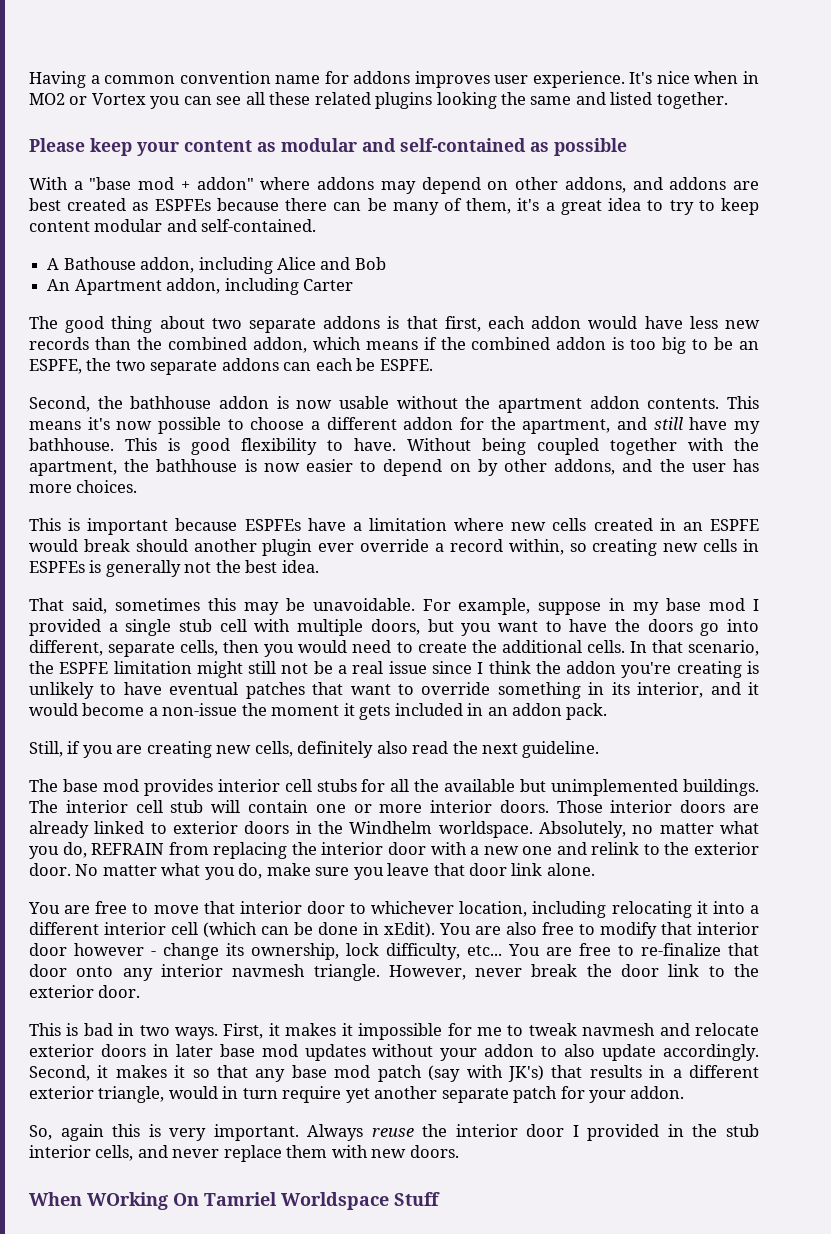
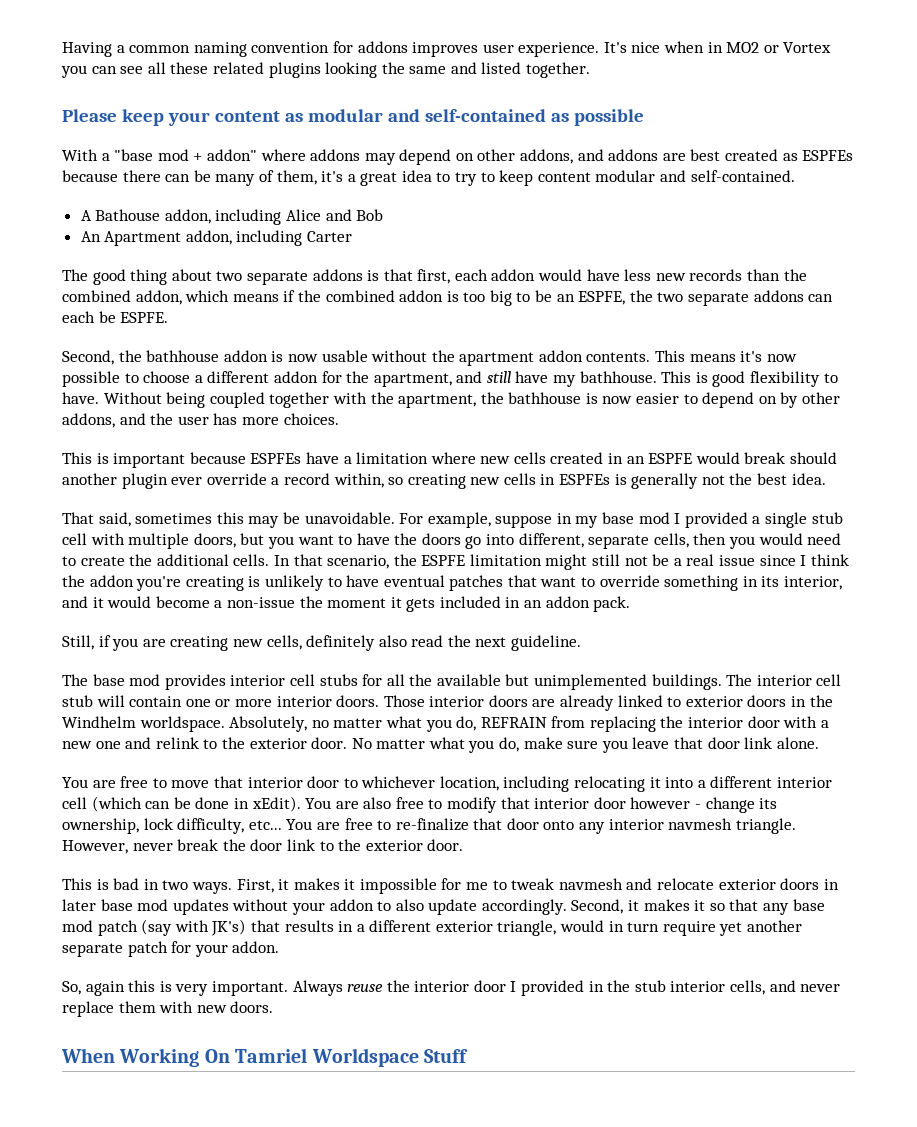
[179,71,321,84] convention name -> [193,42,330,57] naming convention
[87,1192,168,1210] WOrking -> [119,1048,200,1067] Working

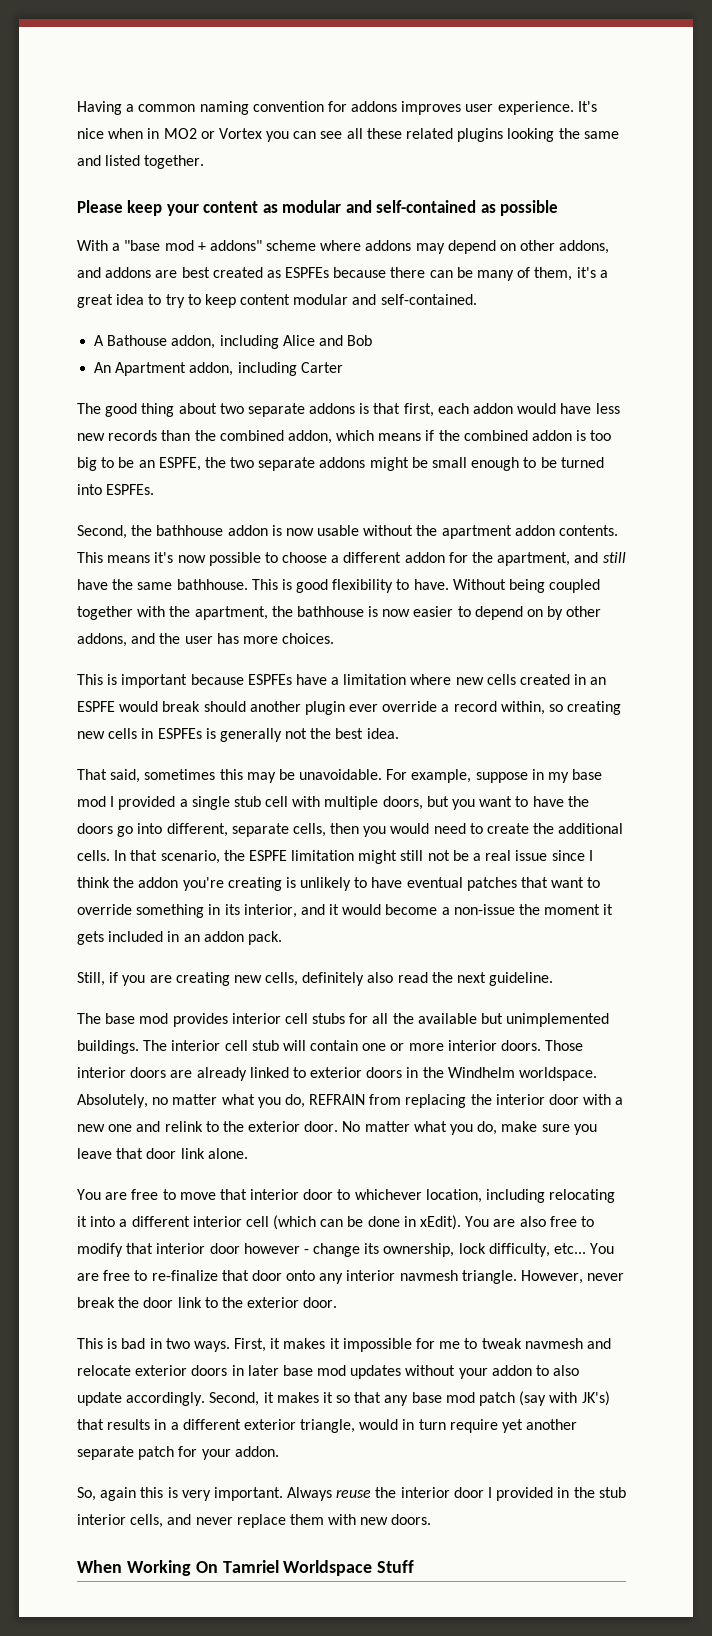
[206,149,257,161] addon" -> [209,240,317,251] addons" scheme
[808,294,834,302] [62,311,169,323] can each be ESPFE. -> [369,457,604,471] [77,484,155,495] might be small enough to be turned into ESPFEs.
[553,375,577,387] my -> [112,579,173,590] the same

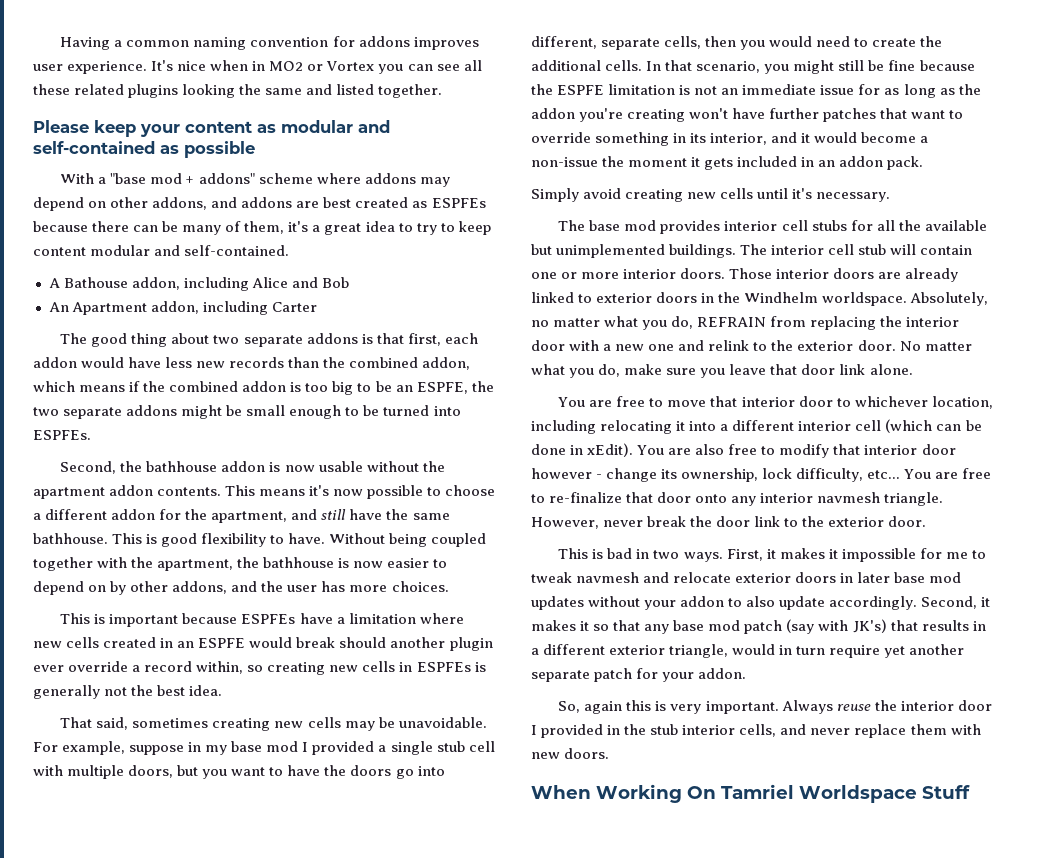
[219,769,243,780] this -> [212,717,341,731] creating new cells
[223,850,593,864] [77,877,463,891] the ESPFE limitation might still not be a real issue since I think the addon you're creating is unlikely to have eventual -> [764,60,975,74] [531,84,981,98] [531,108,820,122] you might still be fine because the ESPFE limitation is not an immediate issue for as long as the addon you're creating won't have further
[77,972,554,986] Still, if you are creating new cells, definitely also read the next guideline. -> [531,188,891,202] Simply avoid creating new cells until it's necessary.

